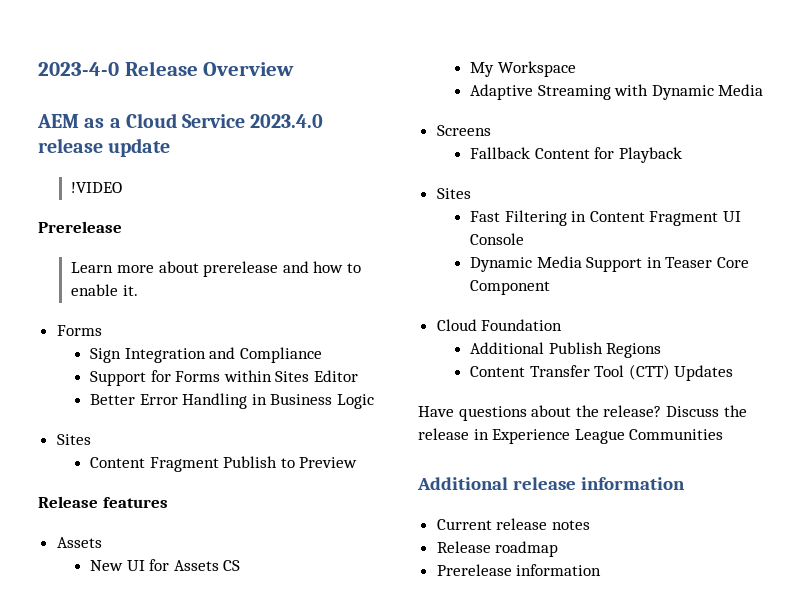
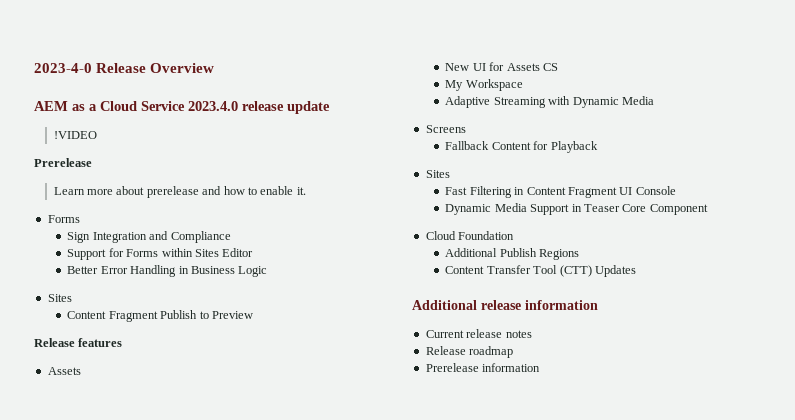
[418,405,747,421] [418,428,724,444] // Have questions about the release? Discuss the release in Experience League Communities -> (636, 271) none

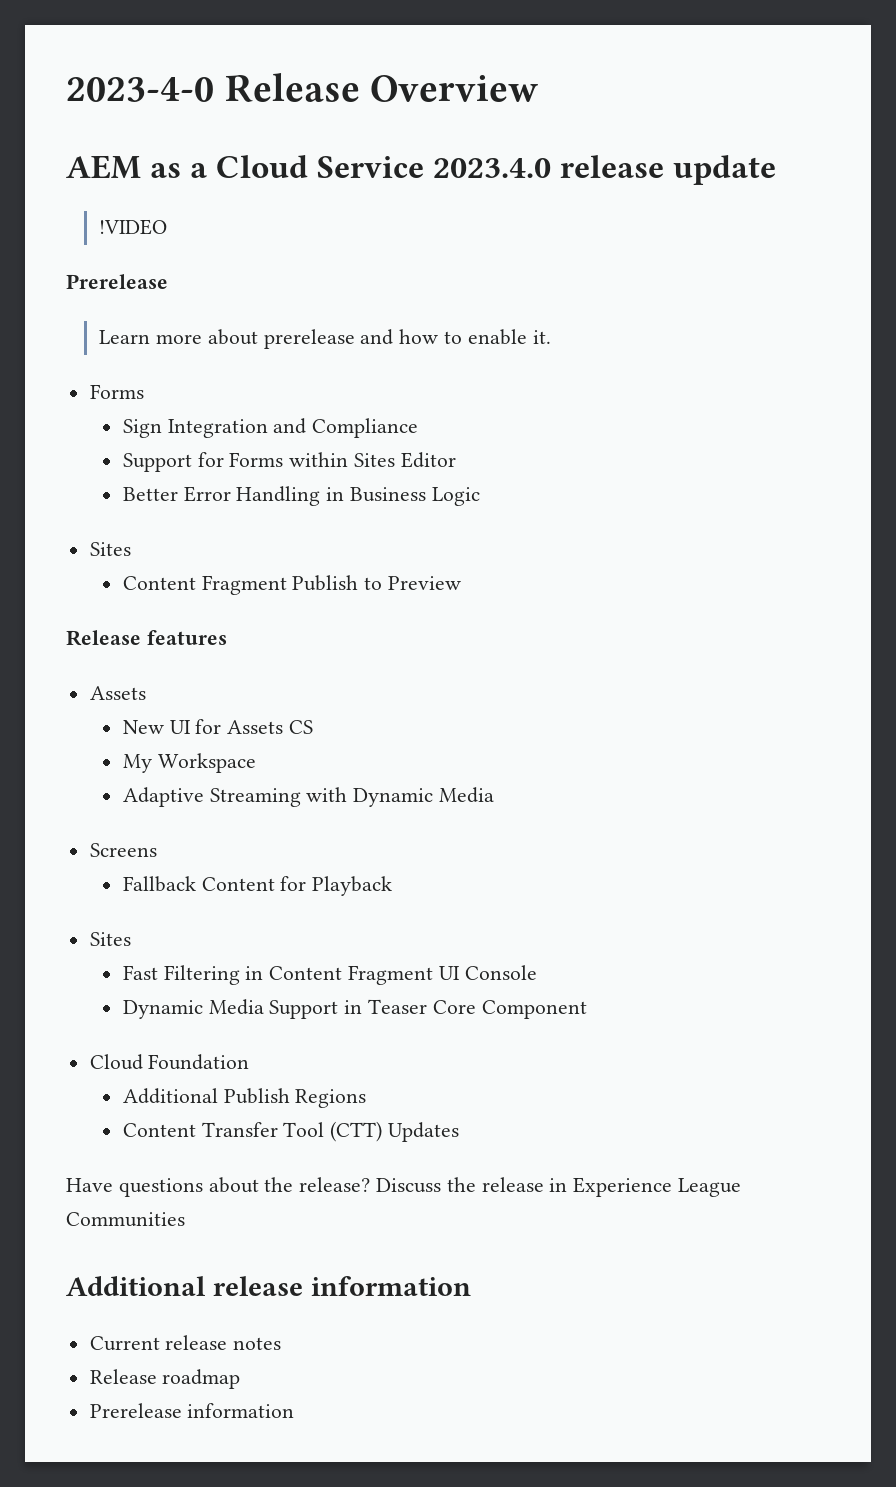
(636, 271) none -> [66,1177,742,1197] [66,1212,185,1227] // Have questions about the release? Discuss the release in Experience League Communities

